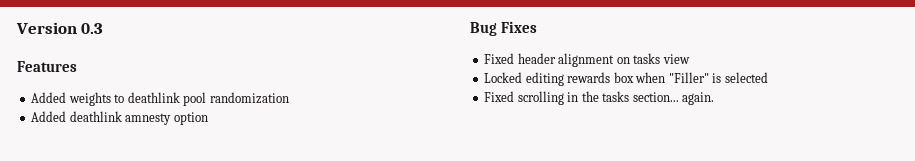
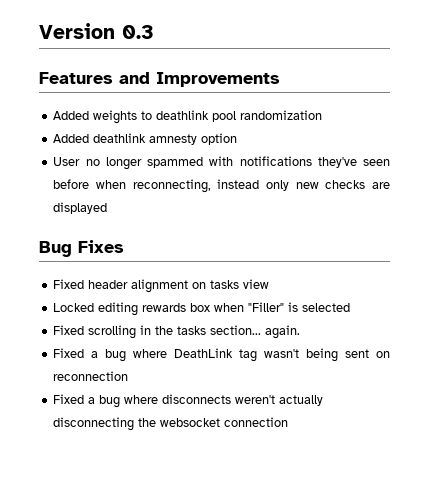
(77, 66) none -> [119,72,280,87] and Improvements
(208, 118) none -> [53,156,390,170] [53,179,390,193] [53,202,108,214] // User no longer spammed with notifications they've seen before when reconnecting, instead only new checks are displayed
(715, 98) none -> [53,348,390,362] [53,371,129,381] [53,394,324,408] [53,417,289,431] // Fixed a bug where DeathLink tag wasn't being sent on reconnection // Fixed a bug where disconnects weren't actually disconnecting the websocket connection

